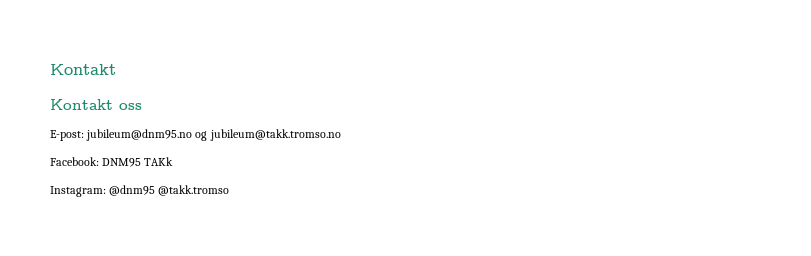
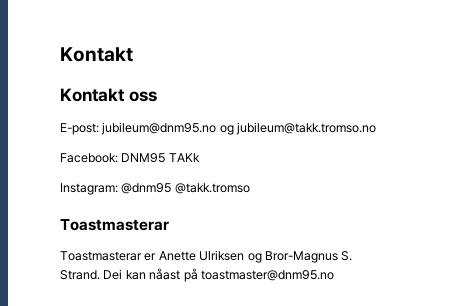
(230, 190) none -> [60,219,169,231] [60,250,353,263] [60,268,334,282] // Toastmasterar // Toastmasterar er Anette Ulriksen og Bror-Magnus S. Strand. Dei kan nåast på toastmaster@dnm95.no

